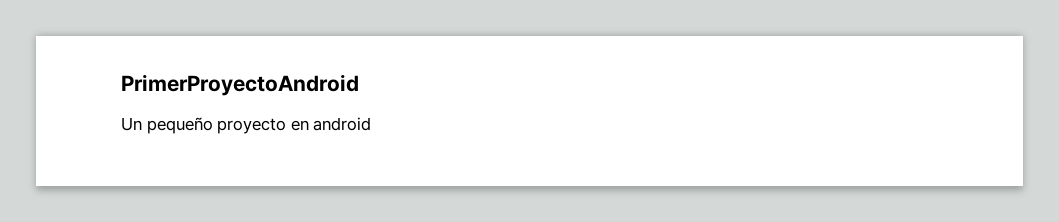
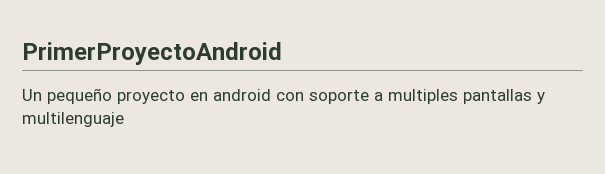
(372, 124) none -> [276,89,545,104] [22,112,124,127] con soporte a multiples pantallas y multilenguaje

